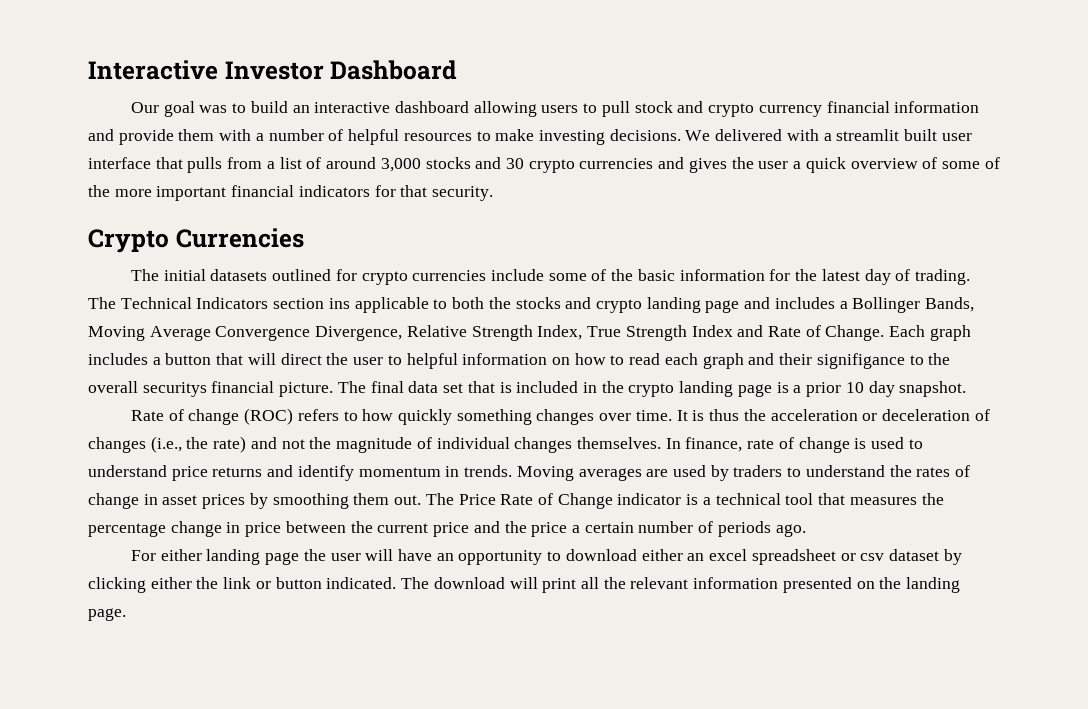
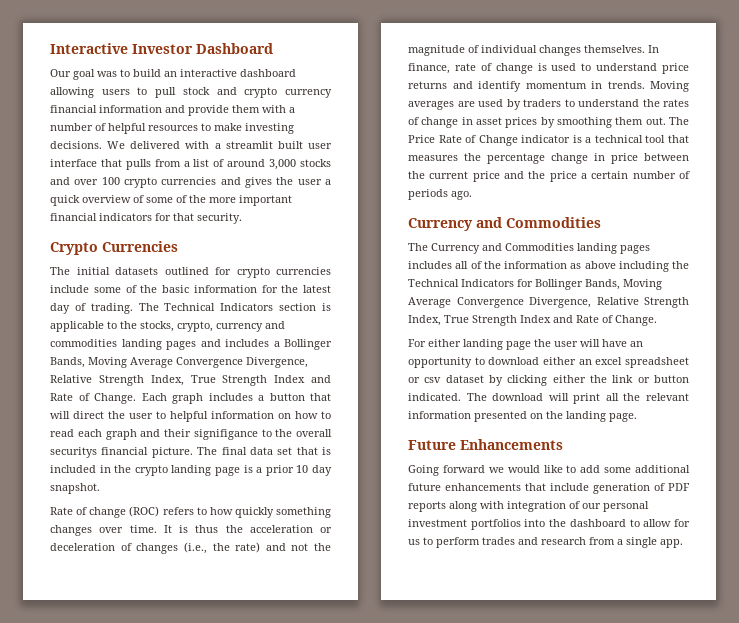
[505,158,524,169] 30 -> [74,177,120,185] over 100
[328,298,350,309] ins -> [322,303,331,311] is
[452,297,740,313] both the stocks and crypto landing page -> [120,321,285,332] [50,339,196,350] the stocks, crypto, currency and commodities landing pages
(806, 530) none -> [408,217,601,231] [408,243,650,254] [408,261,689,272] [408,279,662,290] [408,297,689,308] [408,315,657,326] // Currency and Commodities // The Currency and Commodities landing pages includes all of the information as above including the Technical Indicators for Bollinger Bands, Moving Average Convergence Divergence, Relative Strength Index, True Strength Index and Rate of Change.
(126, 614) none -> [408,439,563,450] [408,465,690,476] [408,483,690,494] [408,501,649,512] [408,519,690,530] [408,537,683,548] // Future Enhancements // Going forward we would like to add some additional future enhancements that include generation of PDF reports along with integration of our personal investment portfolios into the dashboard to allow for us to perform trades and research from a single app.

